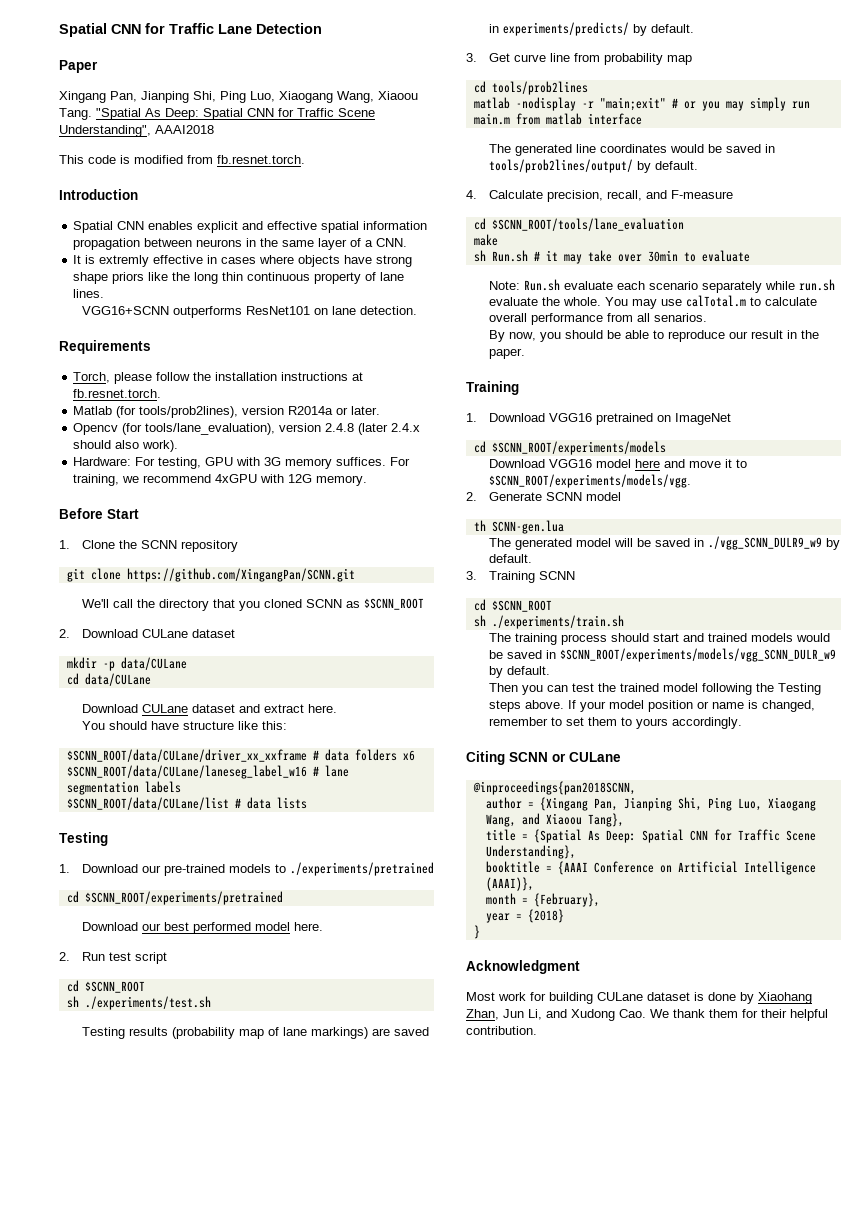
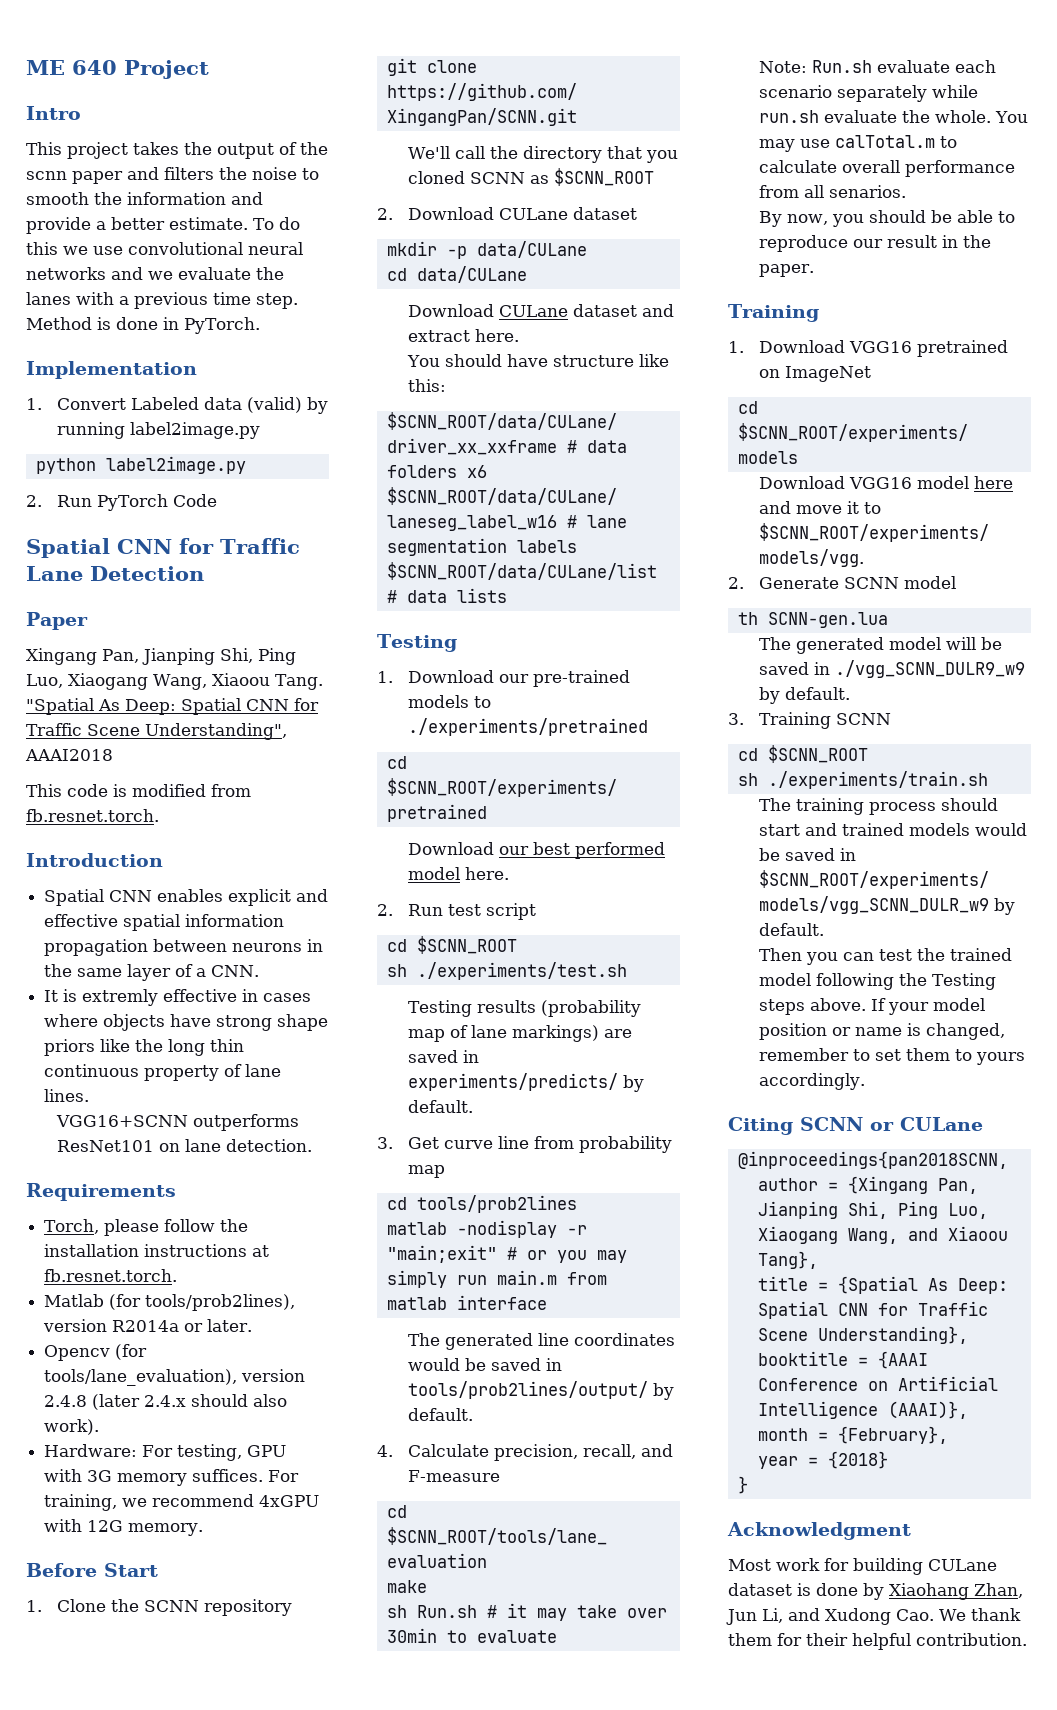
(59, 30) none -> [26,60,209,79] [26,106,81,120] [26,142,328,159] [26,167,319,184] [26,192,263,205] [26,217,300,234] [26,242,303,255] [26,267,284,280] [26,292,298,309] [26,317,260,334] [26,361,197,379] [26,397,329,414] [57,422,261,439] [35,456,246,474] [26,494,218,511] ME 640 Project // Intro // This project takes the output of the scnn paper and filters the noise to smooth the information and provide a better estimate. To do this we use convolutional neural networks and we evaluate the lanes with a previous time step. Method is done in PyTorch. // Implementation // 1. Convert Labeled data (valid) by running label2image.py // python label2image.py // 2. Run PyTorch Code //

